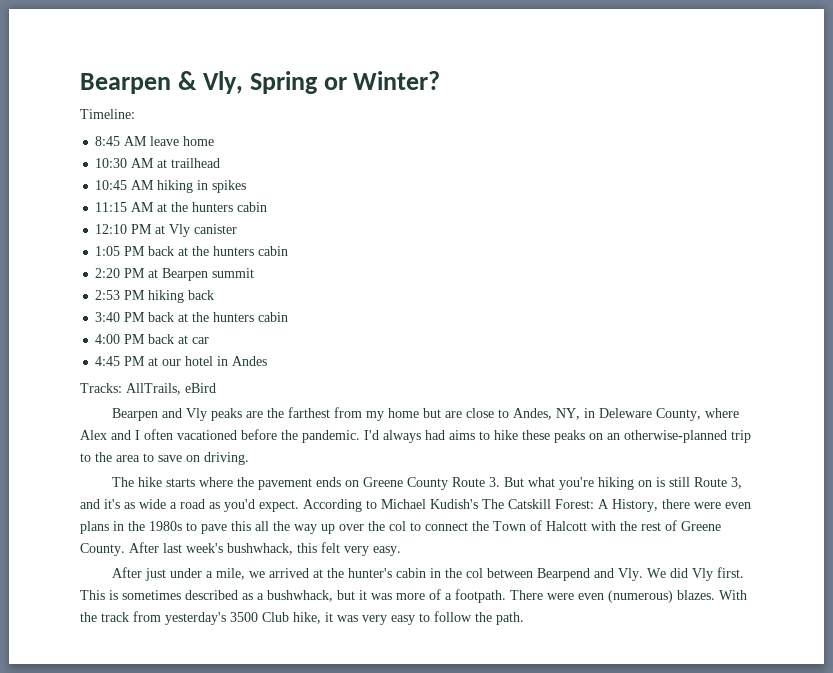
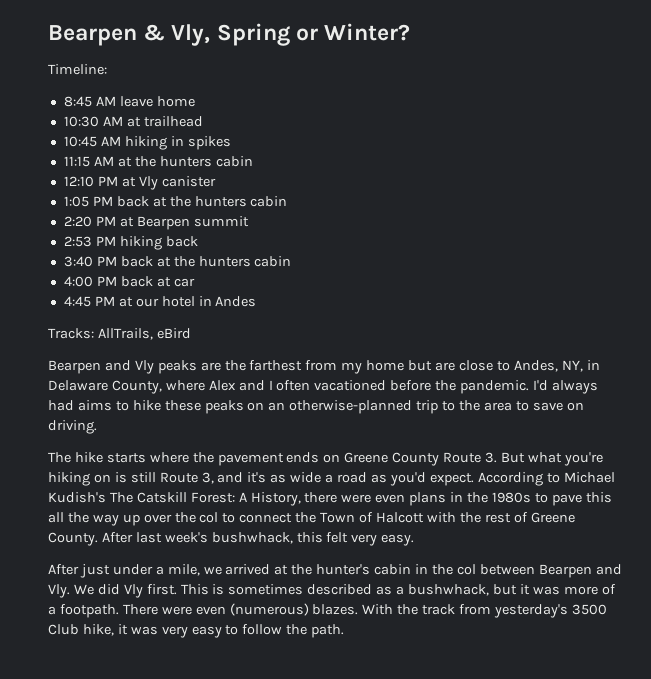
[598,408,652,418] Deleware -> [48,380,108,391] Delaware
[536,568,590,581] Bearpend -> [538,564,592,578] Bearpen

